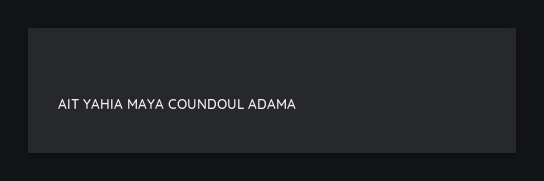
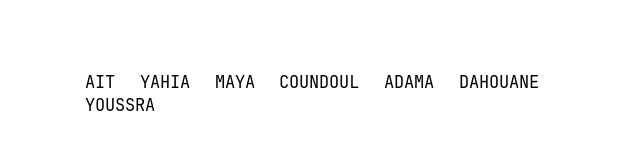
(296, 103) none -> [459,75,539,88] [85,98,155,111] DAHOUANE YOUSSRA

